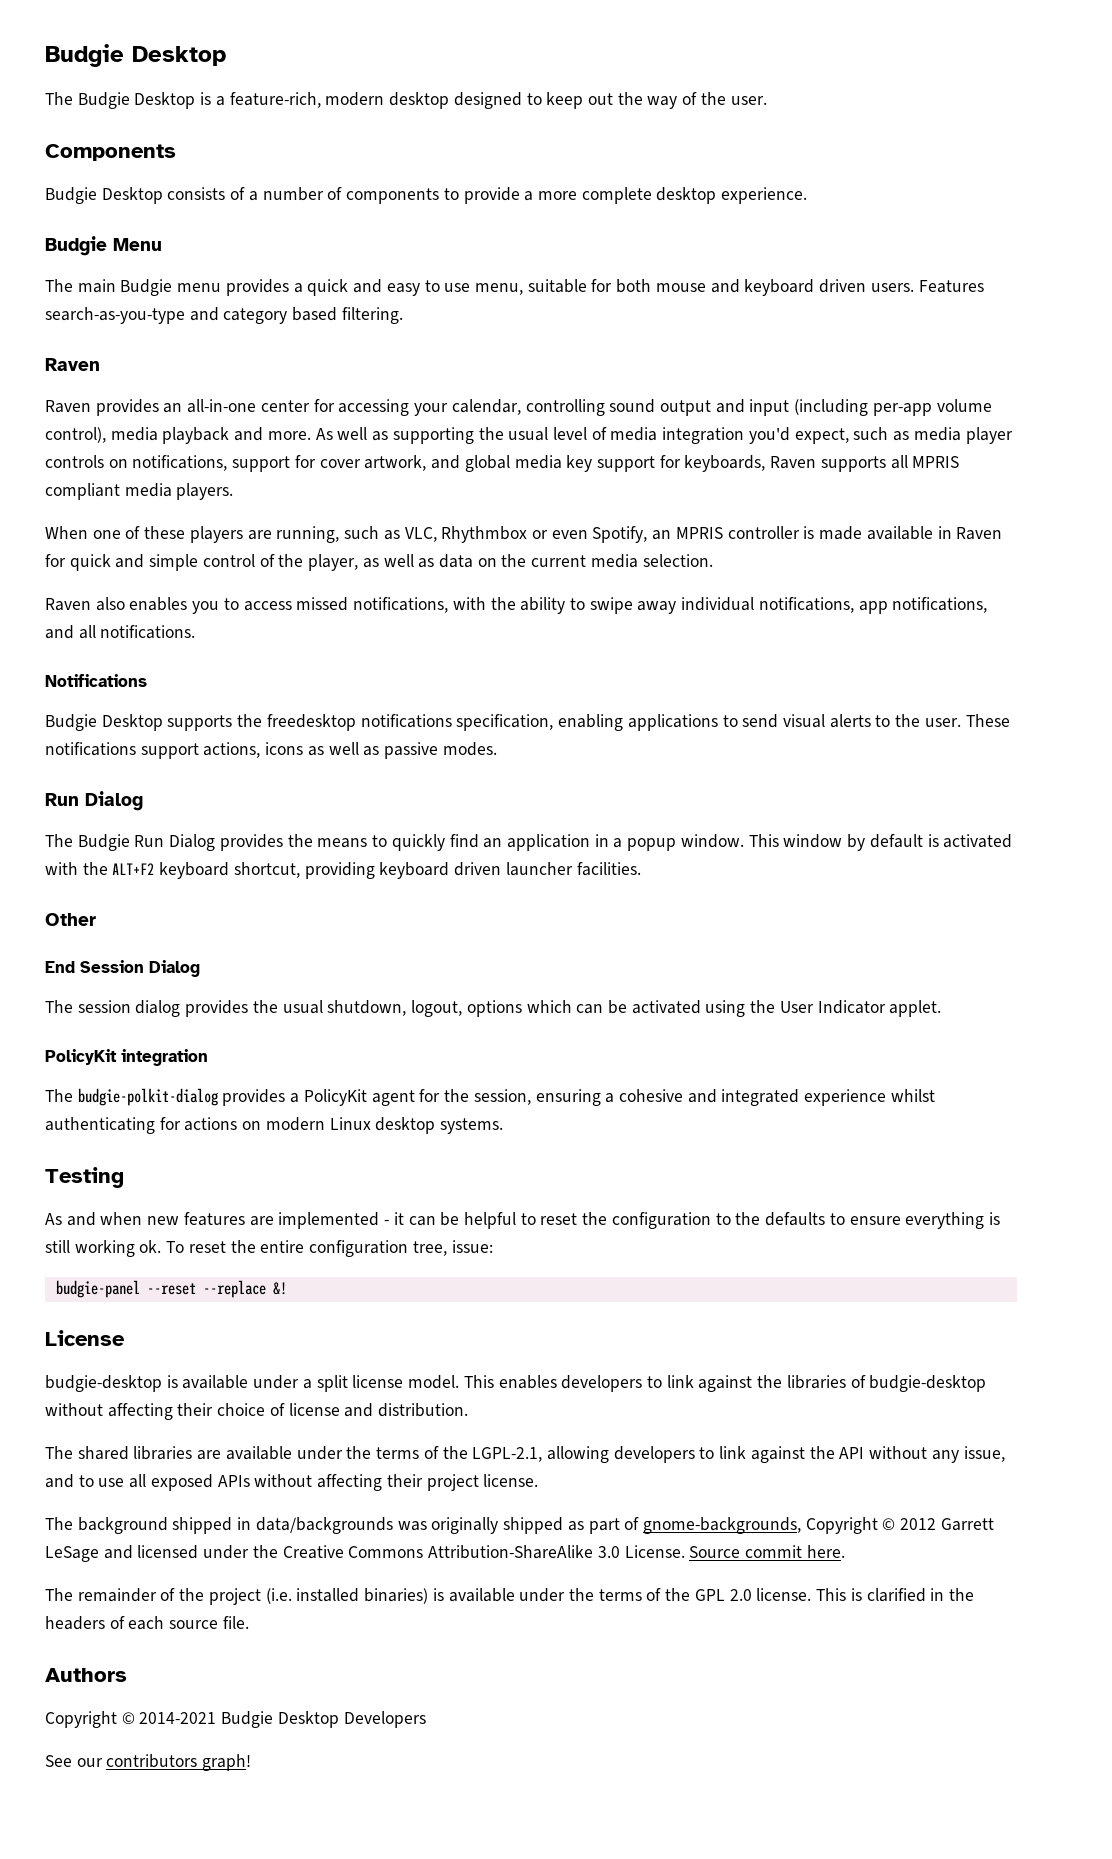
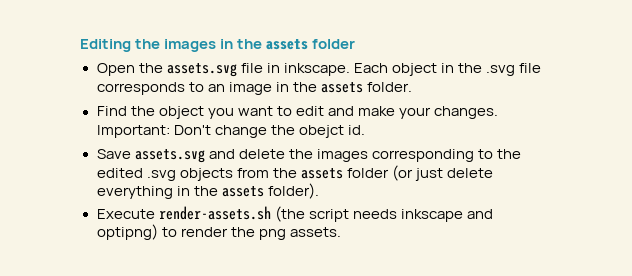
[45,44,226,67] [45,92,767,109] [45,144,176,161] [45,187,808,204] [45,236,162,256] [45,279,984,296] [45,307,403,324] [45,358,100,371] [45,399,992,416] [45,427,1013,444] [45,455,960,472] [45,483,234,500] [45,526,1003,543] [45,554,713,571] [45,597,988,614] [45,625,196,639] [45,674,147,687] [45,714,1010,731] [45,742,497,759] [45,791,143,811] [45,834,1013,851] [45,862,641,879] [45,913,96,926] [45,960,200,977] [45,1000,942,1017] [45,1049,208,1066] [45,1088,935,1106] [45,1117,504,1134] [45,1167,124,1188] [45,1212,1000,1229] [45,1240,493,1257] [55,1280,287,1298] [45,1330,125,1346] [45,1375,987,1392] [45,1403,469,1420] [45,1446,1005,1463] [45,1474,539,1491] [45,1517,994,1534] [45,1545,845,1562] [45,1588,974,1605] [45,1616,249,1630] [45,1668,127,1682] [45,1711,426,1728] [45,1754,252,1771] Budgie Desktop // The Budgie Desktop is a feature-rich, modern desktop designed to keep out the way of the user. // Components // Budgie Desktop consists of a number of components to provide a more complete desktop experience. // Budgie Menu // The main Budgie menu provides a quick and easy to use menu, suitable for both mouse and keyboard driven users. Features search-as-you-type and category based filtering. // Raven // Raven provides an all-in-one center for accessing your calendar, controlling sound output and input (including per-app volume control), media playback and more. As well as supporting the usual level of media integration you'd expect, such as media player controls on notifications, support for cover artwork, and global media key support for keyboards, Raven supports all MPRIS compliant media players. // When one of these players are running, such as VLC, Rhythmbox or even Spotify, an MPRIS controller is made available in Raven for quick and simple control of the player, as well as data on the current media selection. // Raven also enables you to access missed notifications, with the ability to swipe away individual notifications, app notifications, and all notifications. // Notifications // Budgie Desktop supports the freedesktop notifications specification, enabling applications to send visual alerts to the user. These notifications support actions, icons as well as passive modes. // Run Dialog // The Budgie Run Dialog provides the means to quickly find an application in a popup window. This window by default is activated with the ALT+F2 keyboard shortcut, providing keyboard driven launcher facilities. // Other // End Session Dialog // The session dialog provides the usual shutdown, logout, options which can be activated using the User Indicator applet. // PolicyKit integration // The budgie-polkit-dialog provides a PolicyKit agent for the session, ensuring a cohesive and integrated experience whilst authenticating for actions on modern Linux desktop systems. // Testing // As and when new features are implemented - it can be helpful to reset the configuration to the defaults to ensure everything is still working ok. To reset the entire configuration tree, issue: // budgie-panel --reset --replace &! // License // budgie-desktop is available under a split license model. This enables developers to link against the libraries of budgie-desktop without affecting their choice of license and distribution. // The shared libraries are available under the terms of the LGPL-2.1, allowing developers to link against the API without any issue, and to use all exposed APIs without affecting their project license. // The background shipped in data/backgrounds was originally shipped as part of gnome-backgrounds, Copyright © 2012 Garrett LeSage and licensed under the Creative Commons Attribution-ShareAlike 3.0 License. Source commit here. // The remainder of the project (i.e. installed binaries) is available under the terms of the GPL 2.0 license. This is clarified in the headers of each source file. // Authors // Copyright © 2014-2021 Budgie Desktop Developers // See our contributors graph! -> [80,39,356,52] [96,63,542,77] [96,82,412,95] [96,106,499,119] [96,125,365,138] [96,149,521,163] [96,165,493,181] [96,183,319,199] [96,206,493,222] [96,224,341,240] Editing the images in the assets folder // Open the assets.svg file in inkscape. Each object in the .svg file corresponds to an image in the assets folder. // Find the object you want to edit and make your changes. Important: Don't change the obejct id. // Save assets.svg and delete the images corresponding to the edited .svg objects from the assets folder (or just delete everything in the assets folder). // Execute render-assets.sh (the script needs inkscape and optipng) to render the png assets.

